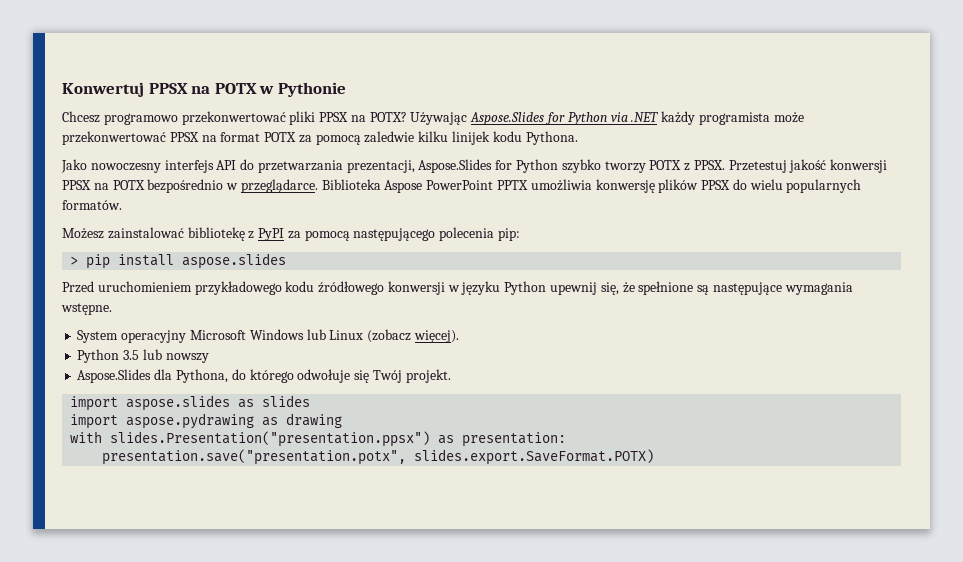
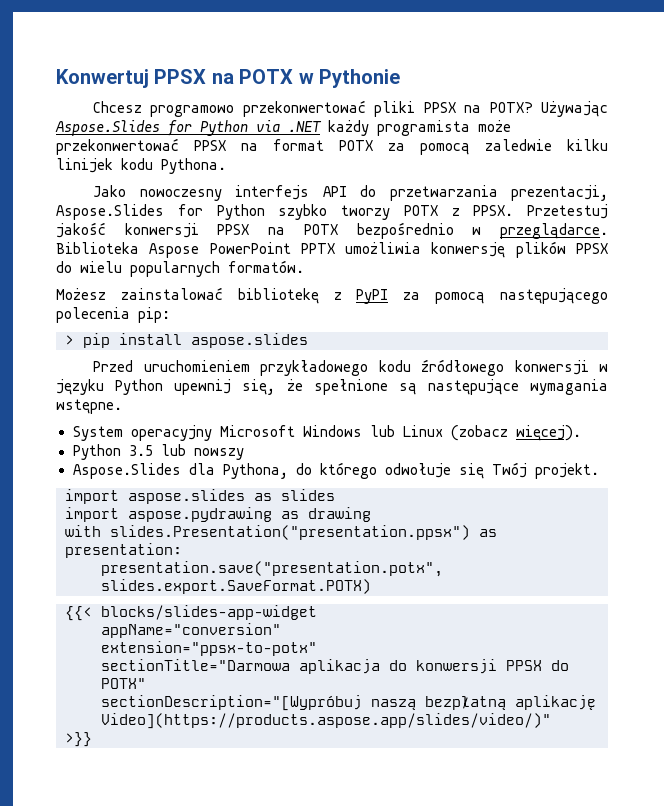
(655, 457) none -> [65,605,317,621] [101,623,281,638] [101,641,317,656] [101,659,569,674] [101,678,146,689] [101,695,596,711] [101,713,551,729] [65,732,92,747] // {{< blocks/slides-app-widget // appName="conversion" // extension="ppsx-to-potx" // sectionTitle="Darmowa aplikacja do konwersji PPSX do POTX" // sectionDescription="[Wypróbuj naszą bezpłatną aplikację Video](https://products.aspose.app/slides/video/)" // >}}

